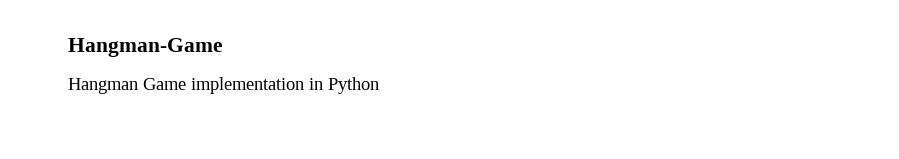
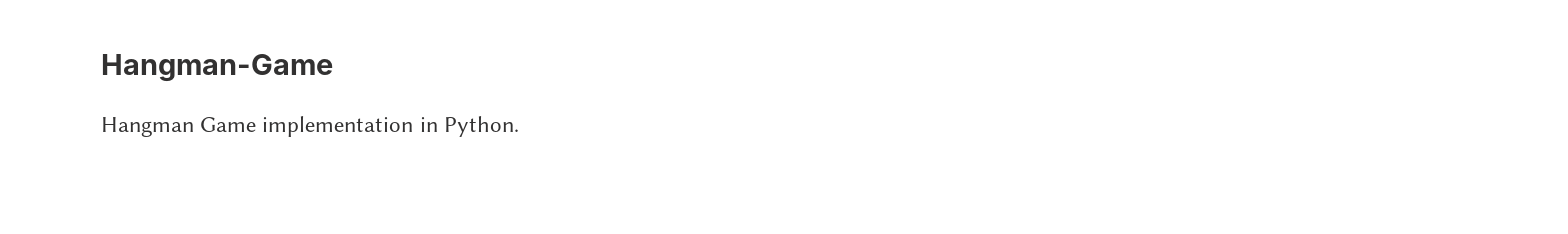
[328,77,379,94] Python -> [443,116,519,137] Python.

